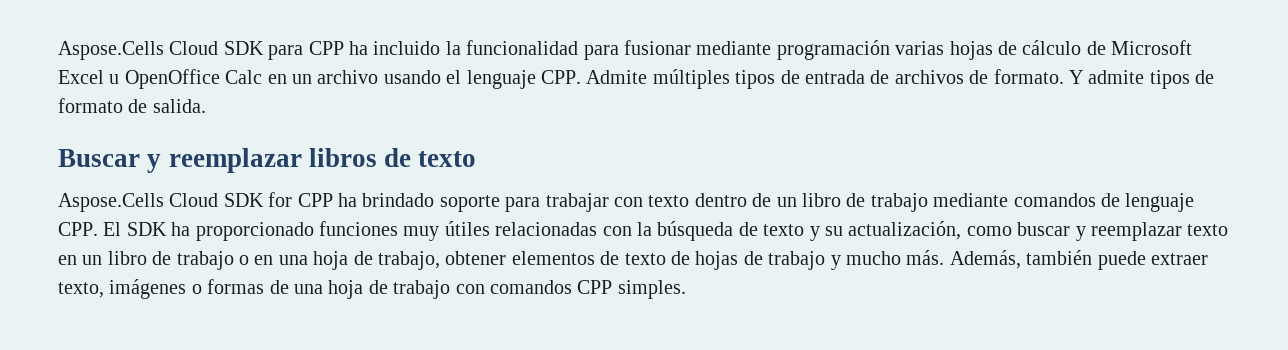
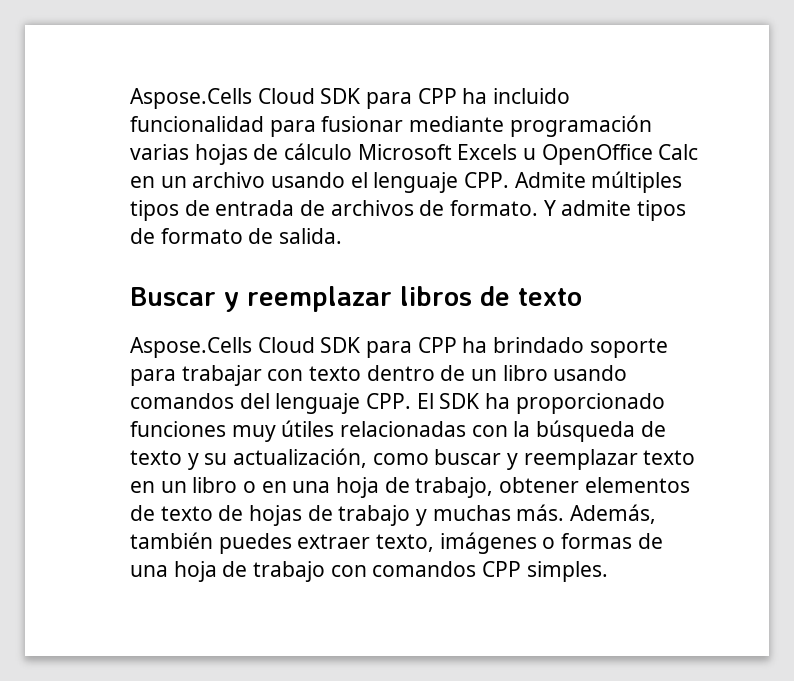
[445,41,461,55] la -> (571, 96) none
[1086,40,1193,55] [58,70,104,84] de Microsoft Excel -> [357,144,518,160] Microsoft Excels
[268,192,293,207] for -> [366,341,413,358] para
[846,193,1120,212] de trabajo mediante comandos de -> [553,365,628,381] [130,393,270,409] usando comandos del
[152,251,234,270] de trabajo -> (238, 485) none
[845,251,901,265] mucho -> [432,505,511,521] muchas
[1097,251,1146,270] puede -> [218,533,292,554] puedes

